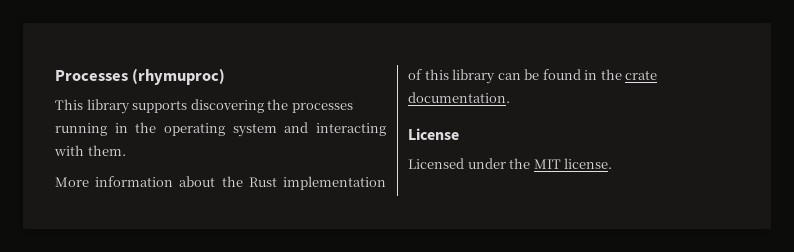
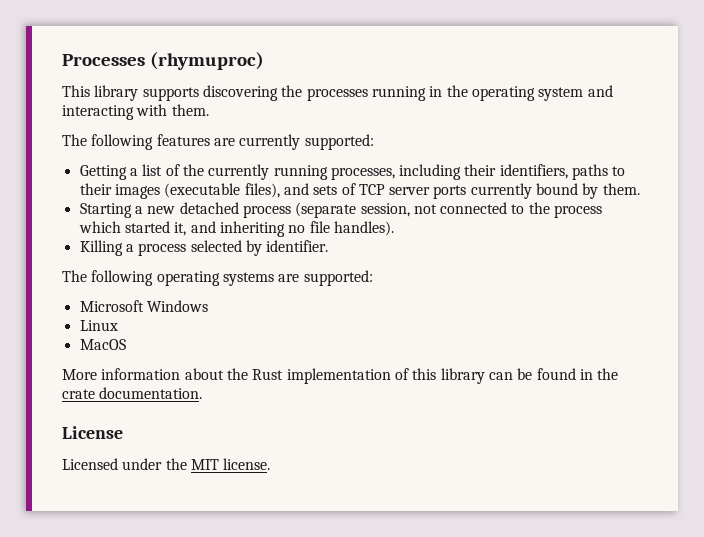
(126, 150) none -> [62,134,374,150] [79,164,626,180] [79,183,640,199] [79,202,603,218] [78,221,394,237] [79,240,329,256] [62,270,373,286] [79,300,208,312] [79,320,118,331] [79,339,126,350] // The following features are currently supported: // Getting a list of the currently running processes, including their identifiers, paths to their images (executable files), and sets of TCP server ports currently bound by them. // Starting a new detached process (separate session, not connected to the process which started it, and inheriting no file handles). // Killing a process selected by identifier. // The following operating systems are supported: // Microsoft Windows // Linux // MacOS

